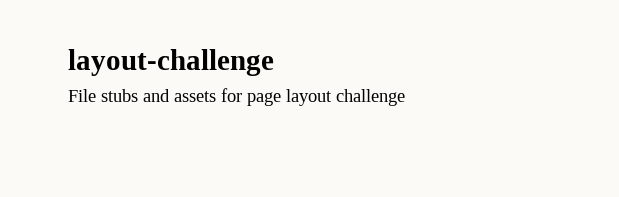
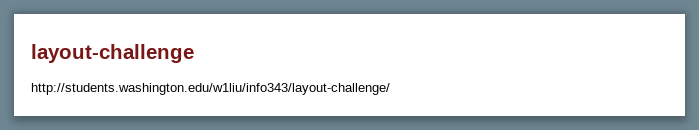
[68,88,405,106] File stubs and assets for page layout challenge -> [31,83,390,95] http://students.washington.edu/w1liu/info343/layout-challenge/

